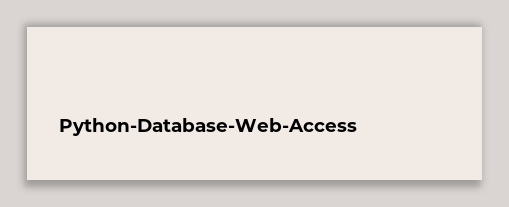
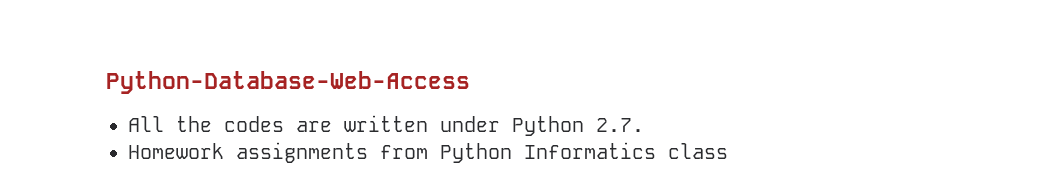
(357, 127) none -> [128,115,644,136] [128,142,728,163] // All the codes are written under Python 2.7. // Homework assignments from Python Informatics class

